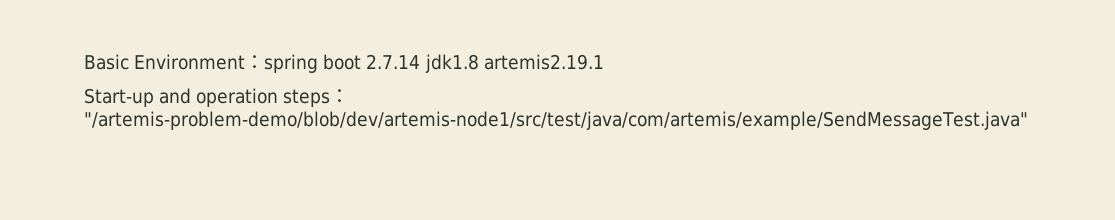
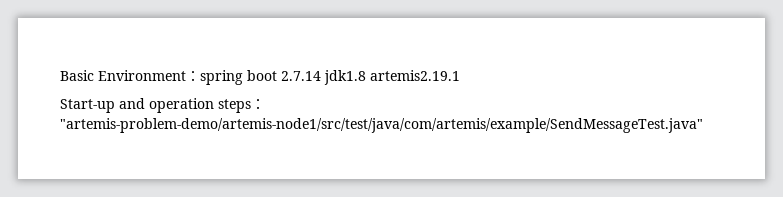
[84,111,1028,130] "/artemis-problem-demo/blob/dev/artemis-node1/src/test/java/com/artemis/example/SendMessageTest.java" -> [60,118,703,133] "artemis-problem-demo/artemis-node1/src/test/java/com/artemis/example/SendMessageTest.java"

